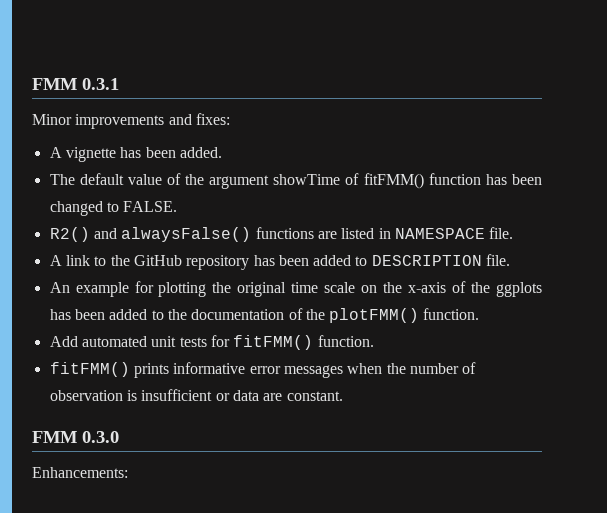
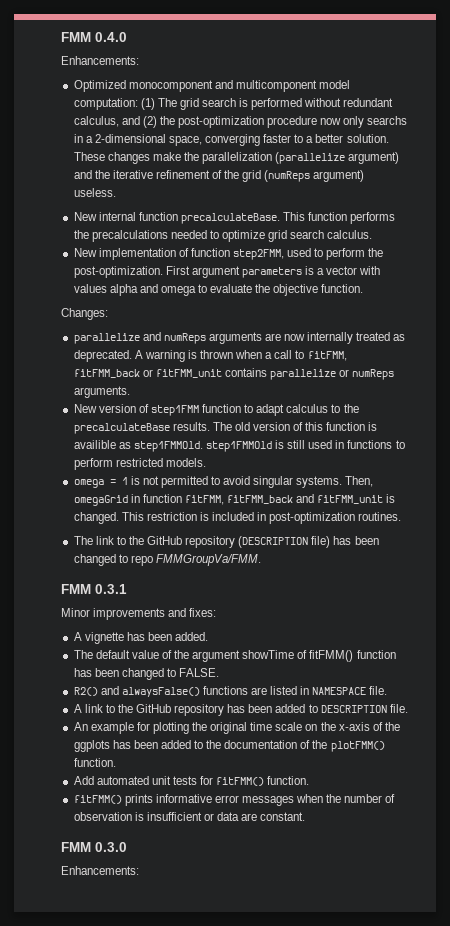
[32,78,77,90] FMM -> [61,32,127,42] [61,56,139,65] [73,80,351,92] [73,98,394,110] [73,116,408,128] [73,134,389,146] [73,152,400,164] [73,170,365,182] [73,188,116,197] [73,212,396,224] [73,230,373,242] [73,248,384,260] [73,266,381,278] [73,284,364,296] [61,308,108,320] [73,332,406,344] [73,350,347,362] [73,368,395,380] [73,386,130,398] [73,404,359,416] [73,422,378,434] [73,440,405,452] [73,458,206,470] [73,476,374,488] [73,494,396,506] [73,512,402,524] [73,536,379,548] [73,554,261,566] [61,584,91,594] FMM 0.4.0 // Enhancements: // Optimized monocomponent and multicomponent model computation: (1) The grid search is performed without redundant calculus, and (2) the post-optimization procedure now only searchs in a 2-dimensional space, converging faster to a better solution. These changes make the parallelization (parallelize argument) and the iterative refinement of the grid (numReps argument) useless. // New internal function precalculateBase. This function performs the precalculations needed to optimize grid search calculus. // New implementation of function step2FMM, used to perform the post-optimization. First argument parameters is a vector with values alpha and omega to evaluate the objective function. // Changes: // parallelize and numReps arguments are now internally treated as deprecated. A warning is thrown when a call to fitFMM, fitFMM_back or fitFMM_unit contains parallelize or numReps arguments. // New version of step1FMM function to adapt calculus to the precalculateBase results. The old version of this function is availible as step1FMMOld. step1FMMOld is still used in functions to perform restricted models. // omega = 1 is not permitted to avoid singular systems. Then, omegaGrid in function fitFMM, fitFMM_back and fitFMM_unit is changed. This restriction is included in post-optimization routines. // The link to the GitHub repository (DESCRIPTION file) has been changed to repo FMMGroupVa/FMM. // FMM

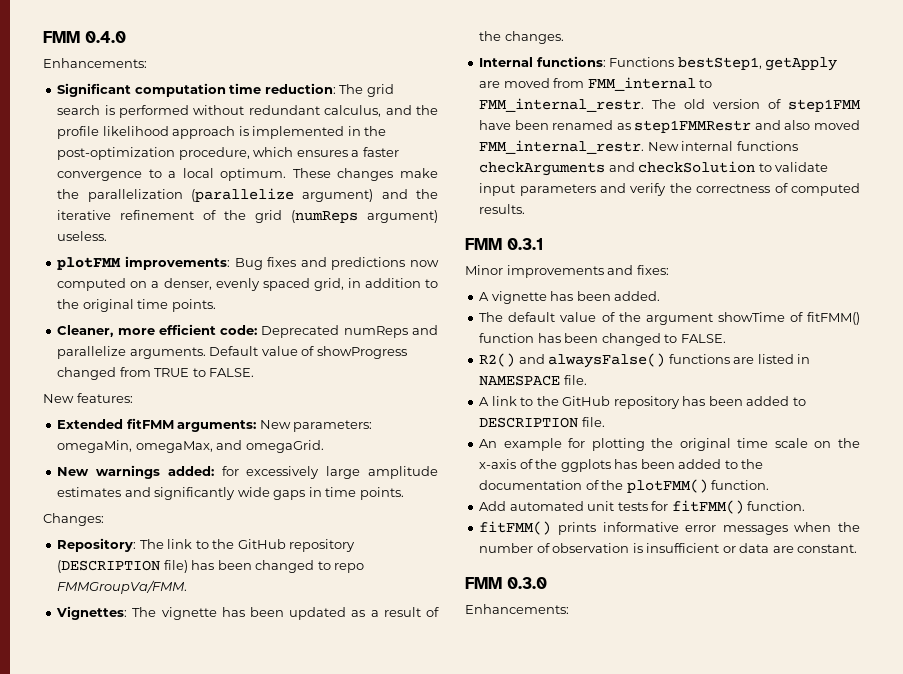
[73,80,351,92] [73,98,155,110] Optimized monocomponent and multicomponent model computation: (1) -> [57,83,336,97] Significant computation time reduction:
[142,116,408,128] [73,134,389,146] (2) the post-optimization procedure now only searchs in a 2-dimensional space, converging faster to a better solution. -> [416,105,438,115] [57,126,387,139] [57,147,399,160] [57,168,287,181] the profile likelihood approach is implemented in the post-optimization procedure, which ensures a faster convergence to a local optimum.
[73,212,396,224] [73,230,373,242] [73,248,384,260] [73,266,381,278] [73,284,364,296] [61,308,108,320] [73,332,406,344] [73,350,347,362] [73,368,395,380] [73,386,130,398] [73,404,359,416] [73,422,378,434] [73,440,405,452] [73,458,206,470] [73,476,374,488] [73,494,396,506] [73,512,402,524] New internal function precalculateBase. This function performs the precalculations needed to optimize grid search calculus. // New implementation of function step2FMM, used to perform the post-optimization. First argument parameters is a vector with values alpha and omega to evaluate the objective function. // Changes: // parallelize and numReps arguments are now internally treated as deprecated. A warning is thrown when a call to fitFMM, fitFMM_back or fitFMM_unit contains parallelize or numReps arguments. // New version of step1FMM function to adapt calculus to the precalculateBase results. The old version of this function is availible as step1FMMOld. step1FMMOld is still used in functions to perform restricted models. // omega = 1 is not permitted to avoid singular systems. Then, omegaGrid in function fitFMM, fitFMM_back and fitFMM_unit is changed. This restriction is included in post-optimization routines. // -> [57,256,439,270] [57,278,439,291] [57,299,216,312] [57,324,438,338] [57,346,407,359] [57,367,255,380] [43,393,133,403] [57,418,373,432] [57,440,324,453] [57,465,438,479] [57,487,404,500] [43,513,104,526] [57,538,137,552] plotFMM improvements: Bug fixes and predictions now computed on a denser, evenly spaced grid, in addition to the original time points. // Cleaner, more efficient code: Deprecated numReps and parallelize arguments. Default value of showProgress changed from TRUE to FALSE. // New features: // Extended fitFMM arguments: New parameters: omegaMin, omegaMax, and omegaGrid. // New warnings added: for excessively large amplitude estimates and significantly wide gaps in time points. // Changes: // Repository:
(261, 560) none -> [56,606,439,620] [479,31,564,44] [479,56,838,71] [479,77,713,91] [479,98,861,112] [479,120,860,133] [479,140,798,154] [479,161,829,176] [479,183,860,196] [479,204,526,214] // Vignettes: The vignette has been updated as a result of the changes. // Internal functions: Functions bestStep1, getApply are moved from FMM_internal to FMM_internal_restr. The old version of step1FMM have been renamed as step1FMMRestr and also moved FMM_internal_restr. New internal functions checkArguments and checkSolution to validate input parameters and verify the correctness of computed results.

